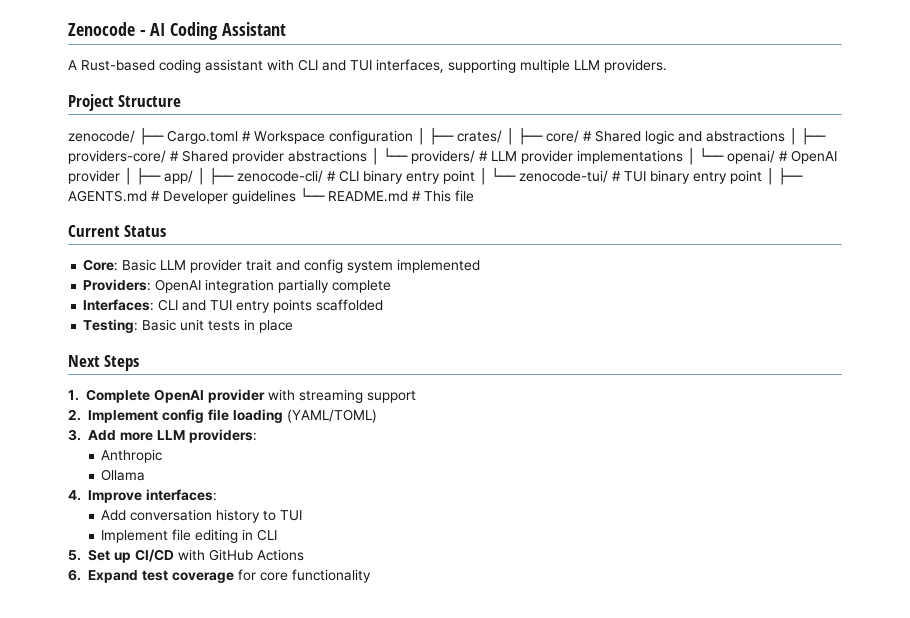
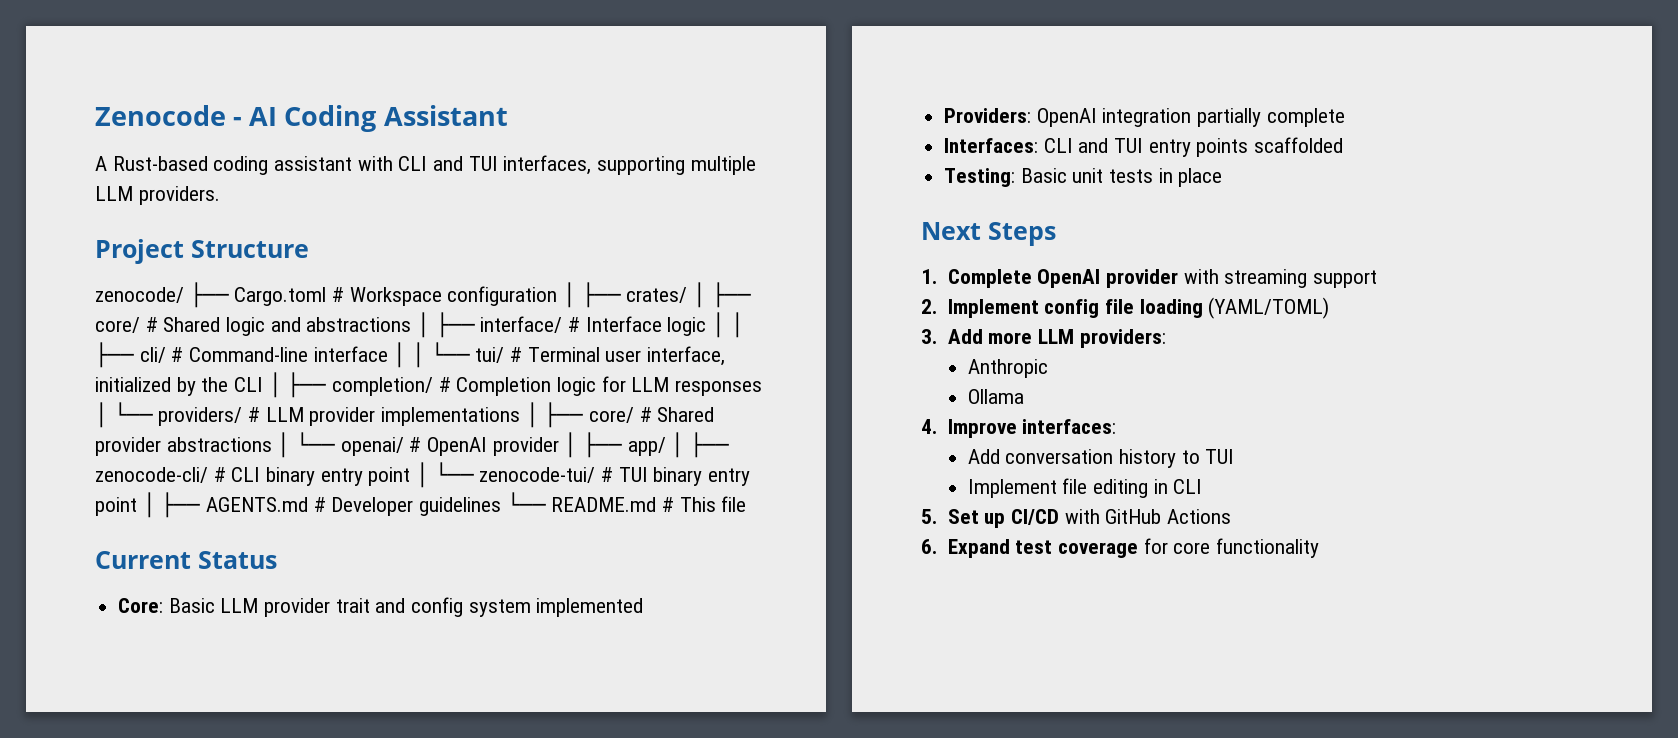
[68,150,367,164] providers-core/ # Shared provider abstractions -> [480,312,744,338] [95,342,726,368] [95,372,763,398] interface/ # Interface logic │ │ ├── cli/ # Command-line interface │ │ └── tui/ # Terminal user interface, initialized by the CLI │ ├── completion/ # Completion logic for LLM responses
(695, 156) none -> [544,402,715,428] [95,432,291,458] ├── core/ # Shared provider abstractions │

